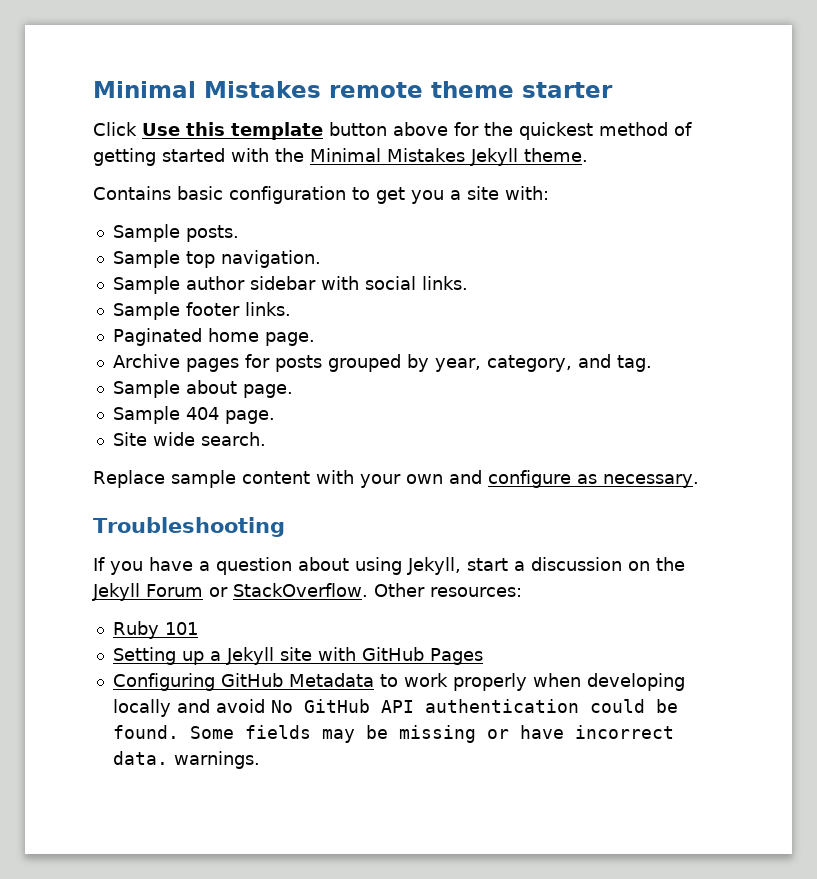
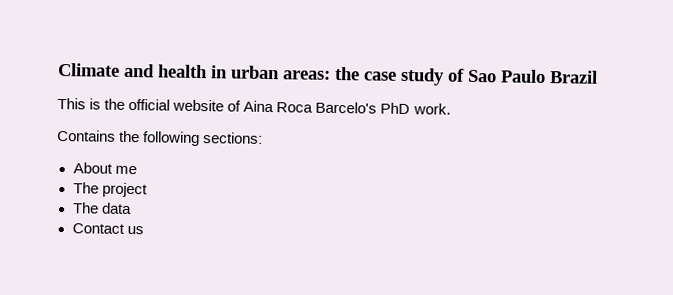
[93,81,613,98] [93,122,692,140] [93,148,588,166] [93,186,549,204] [112,224,239,242] [112,250,321,268] [112,276,468,294] [112,302,291,320] [112,328,315,346] [112,354,652,372] [112,380,293,398] [112,406,275,424] [112,432,266,446] [93,470,699,488] [93,517,285,537] [93,557,685,575] [92,583,522,601] [112,621,198,639] [112,647,483,665] [112,673,685,691] [112,699,678,717] [112,725,674,743] [112,751,260,769] Minimal Mistakes remote theme starter // Click Use this template button above for the quickest method of getting started with the Minimal Mistakes Jekyll theme. // Contains basic configuration to get you a site with: // Sample posts. // Sample top navigation. // Sample author sidebar with social links. // Sample footer links. // Paginated home page. // Archive pages for posts grouped by year, category, and tag. // Sample about page. // Sample 404 page. // Site wide search. // Replace sample content with your own and configure as necessary. // Troubleshooting // If you have a question about using Jekyll, start a discussion on the Jekyll Forum or StackOverflow. Other resources: // Ruby 101 // Setting up a Jekyll site with GitHub Pages // Configuring GitHub Metadata to work properly when developing locally and avoid No GitHub API authentication could be found. Some fields may be missing or have incorrect data. warnings. -> [58,62,598,86] [57,97,451,115] [57,129,264,147] [72,162,137,175] [72,182,148,198] [72,202,132,215] [71,223,144,235] Climate and health in urban areas: the case study of Sao Paulo Brazil // This is the official website of Aina Roca Barcelo's PhD work. // Contains the following sections: // About me // The project // The data // Contact us

